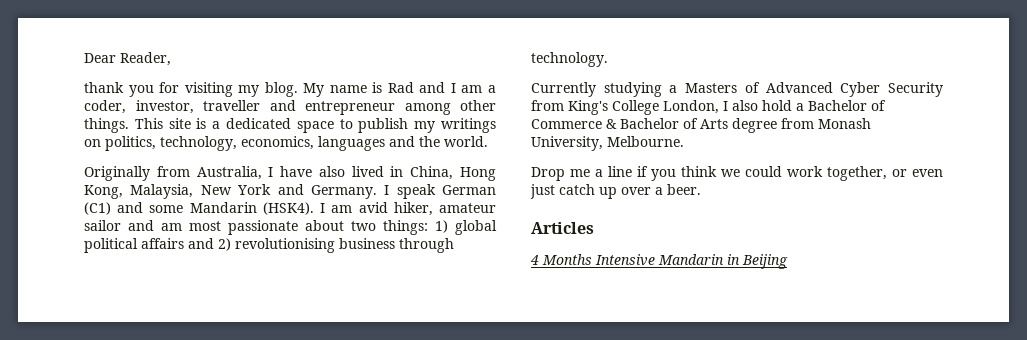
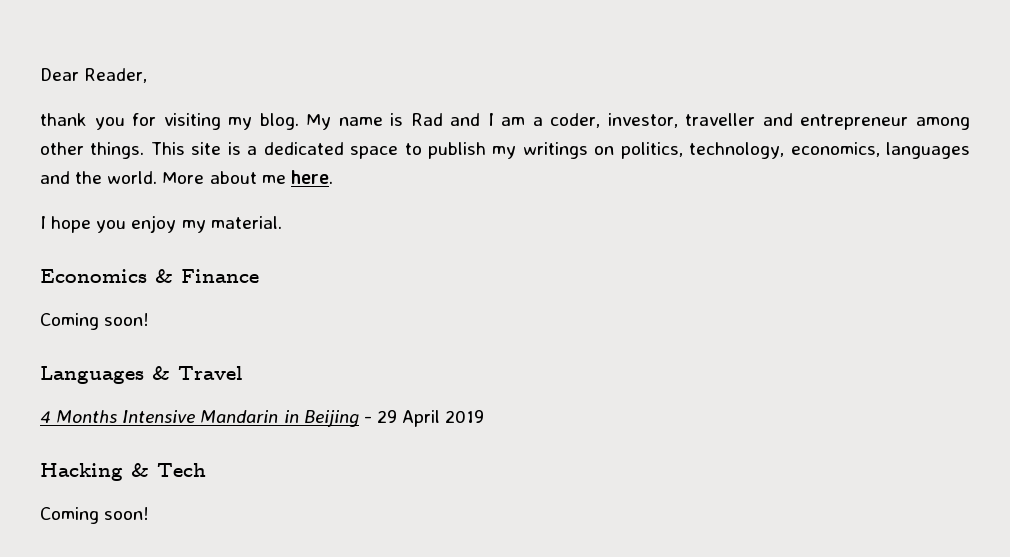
[84,166,496,181] [84,184,496,199] [84,202,497,216] [84,220,497,235] [84,238,454,253] [531,52,608,67] [531,82,943,97] [531,100,886,115] [531,118,871,133] [531,136,684,151] [531,166,943,181] [530,184,701,199] [531,222,594,234] // Originally from Australia, I have also lived in China, Hong Kong, Malaysia, New York and Germany. I speak German (C1) and some Mandarin (HSK4). I am avid hiker, amateur sailor and am most passionate about two things: 1) global political affairs and 2) revolutionising business through technology. // Currently studying a Masters of Advanced Cyber Security from King's College London, I also hold a Bachelor of Commerce & Bachelor of Arts degree from Monash University, Melbourne. // Drop me a line if you think we could work together, or even just catch up over a beer. // Articles -> [162,170,333,184] [40,215,282,233] [40,269,259,283] [40,313,150,330] [40,366,243,384] More about me here. // I hope you enjoy my material. // Economics & Finance // Coming soon! // Languages & Travel
(788, 261) none -> [363,410,485,427] [40,463,206,481] [40,507,150,524] - 29 April 2019 // Hacking & Tech // Coming soon!

